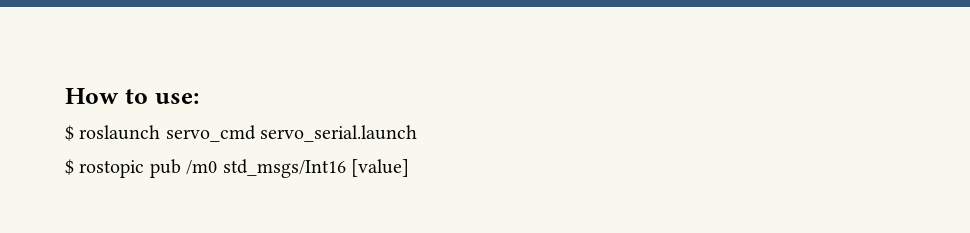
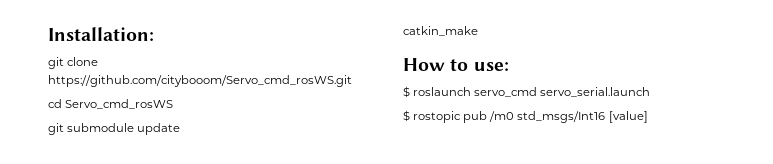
(65, 96) none -> [48,27,154,41] [48,57,99,69] [48,75,352,87] [48,99,174,109] [48,123,181,135] [403,26,478,36] Installation: // git clone https://github.com/citybooom/Servo_cmd_rosWS.git // cd Servo_cmd_rosWS // git submodule update // catkin_make //

